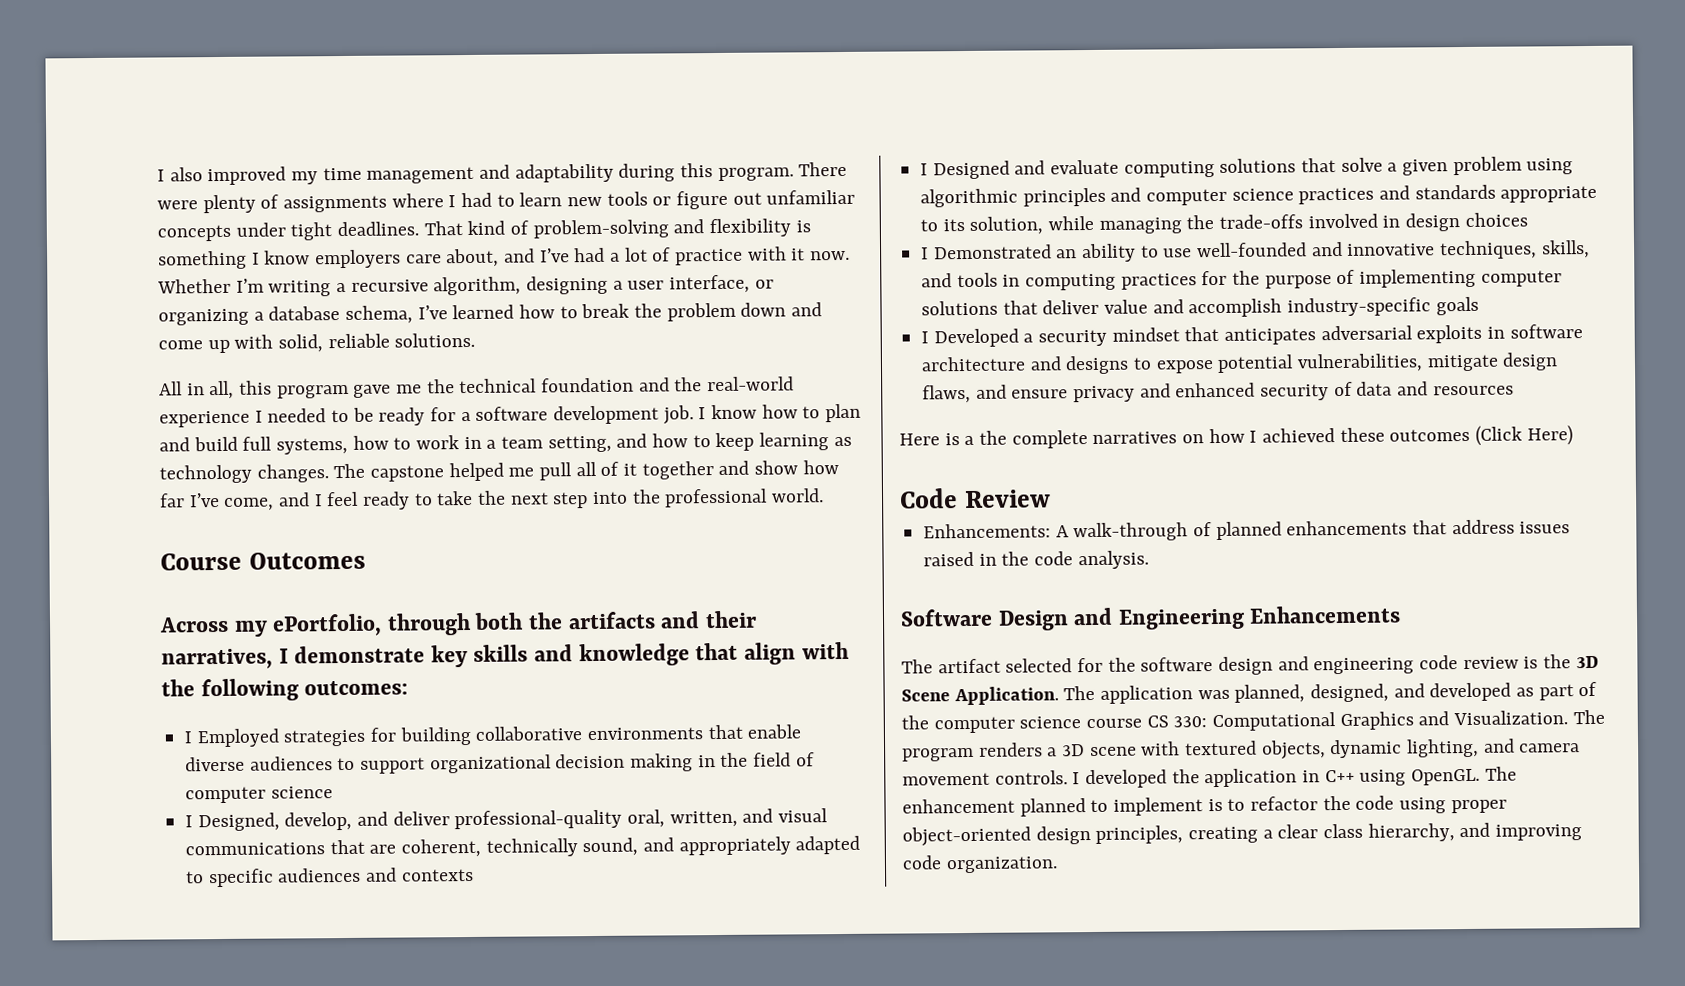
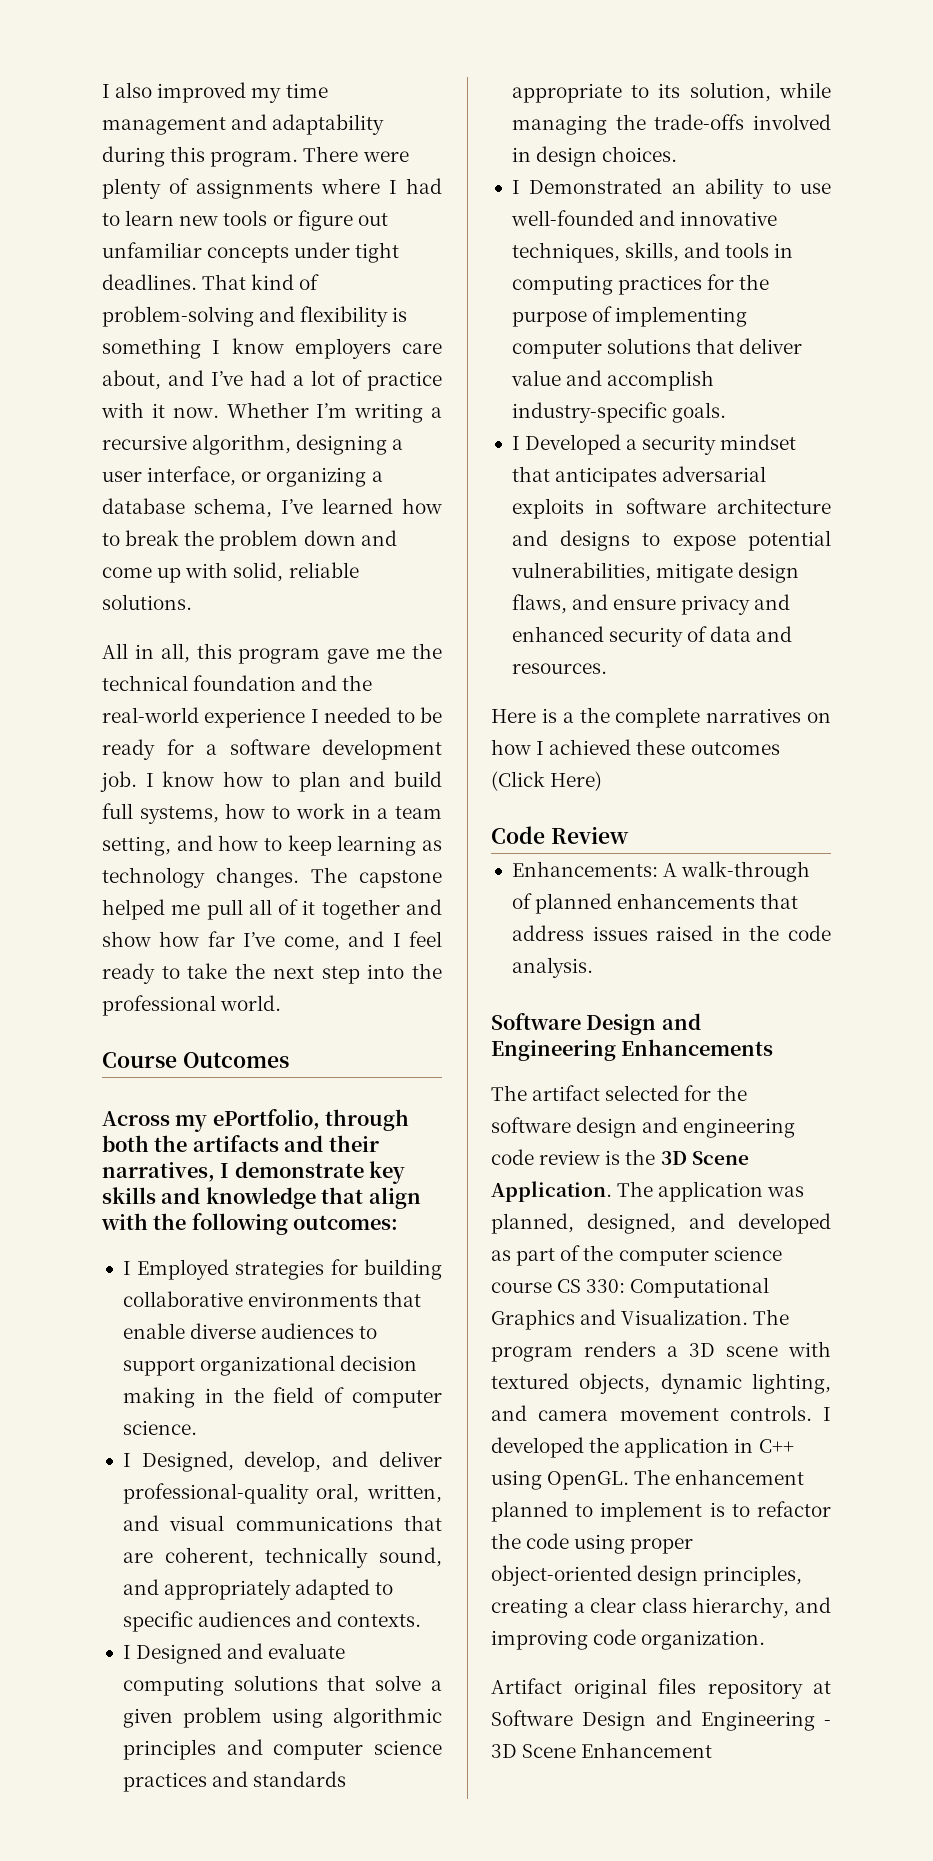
[270,786,333,799] science -> [122,1420,197,1435] science.
[401,868,474,882] contexts -> [337,1614,422,1627] contexts.
[1464,212,1528,227] choices -> [602,146,678,162] choices.
[1435,296,1479,316] goals -> [672,402,727,423] goals.
[1432,385,1514,396] resources -> [511,663,607,674] resources.
(1058, 865) none -> [491,1678,831,1699] [491,1710,831,1731] [491,1742,713,1758] // Artifact original files repository at Software Design and Engineering - 3D Scene Enhancement

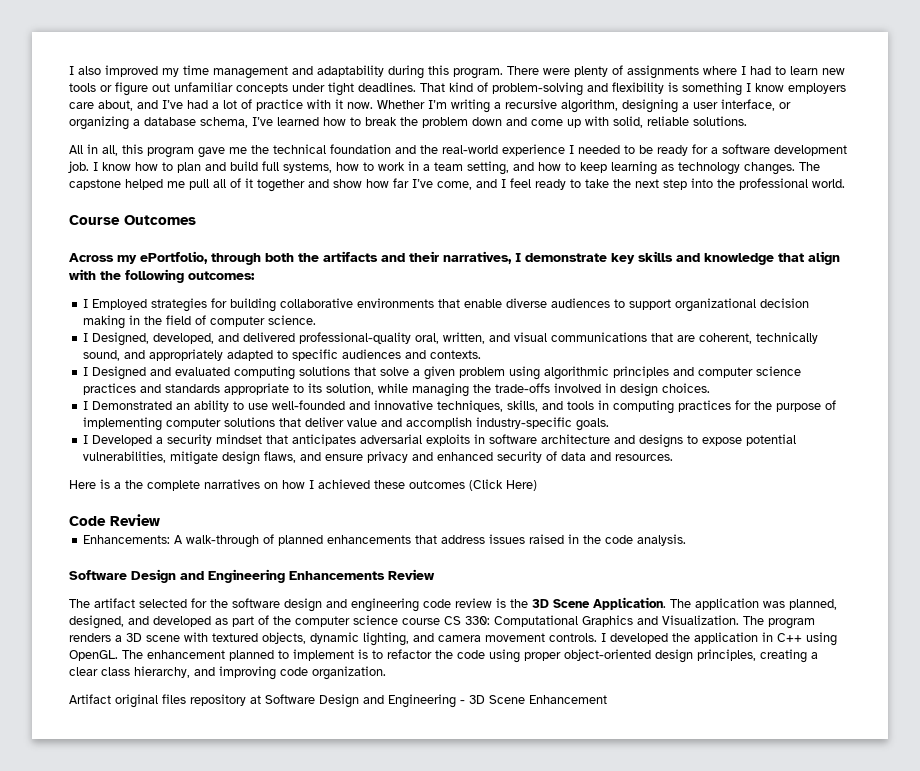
[244,1451,443,1472] develop, and deliver -> [153,332,296,344] developed, and delivered
[268,1643,346,1659] evaluate -> [175,367,231,376] evaluated
(774, 1047) none -> [388,569,435,580] Review

